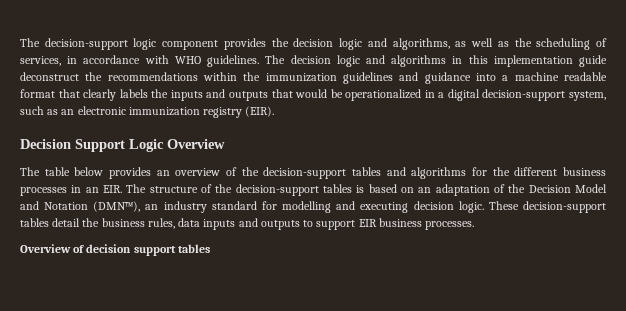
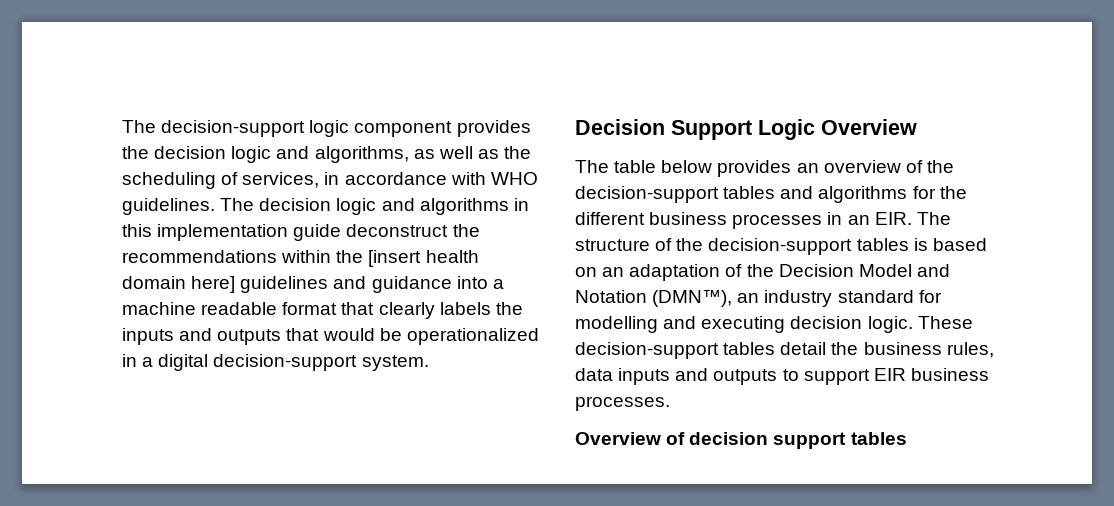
[265,73,337,82] immunization -> [368,250,479,267] [122,276,236,293] [insert health domain here]
[569,91,606,101] [20,106,275,118] system, such as an electronic immunization registry (EIR). -> [361,355,429,371] system.

